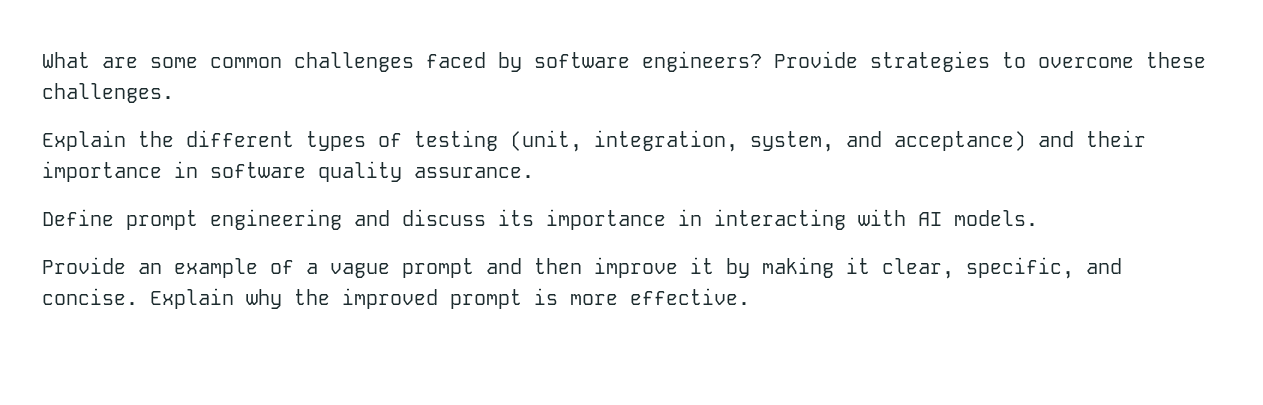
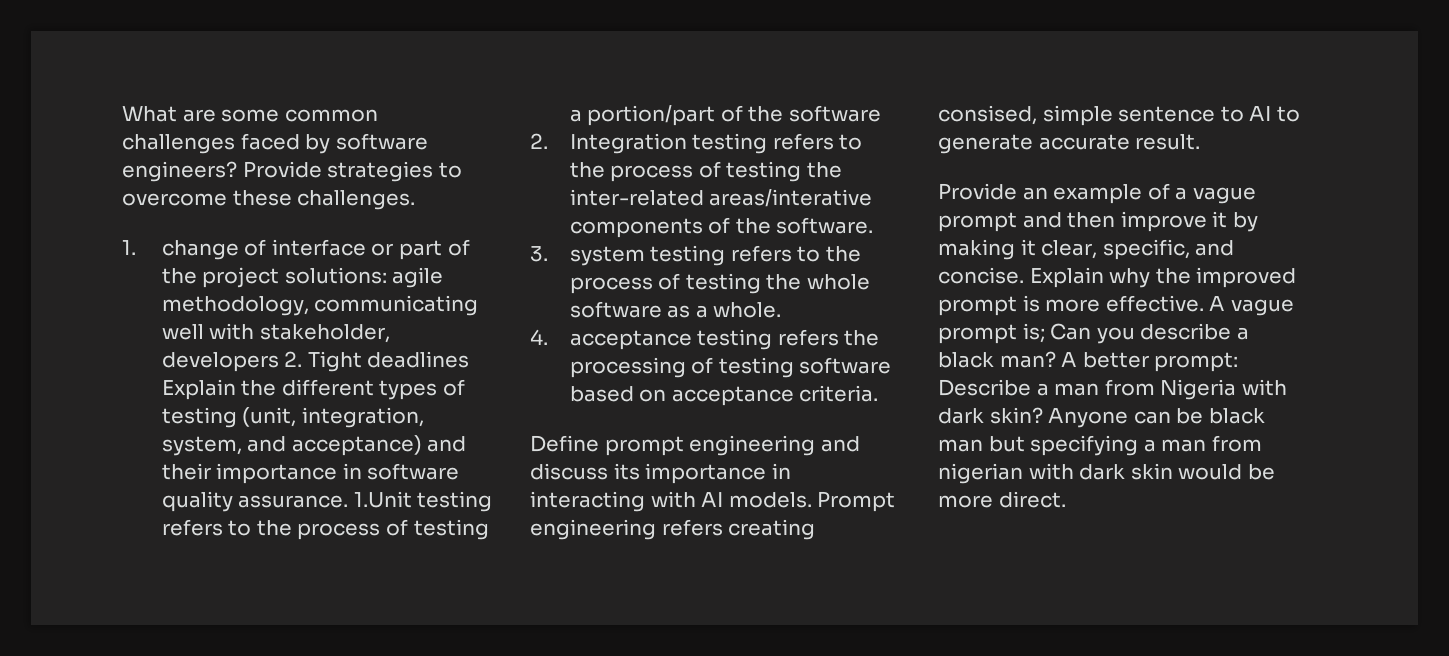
(174, 93) none -> [122,239,470,260] [161,267,444,288] [161,295,479,316] [161,323,390,343] [161,351,470,372] 1. change of interface or part of the project solutions: agile methodology, communicating well with stakeholder, developers 2. Tight deadlines
(534, 172) none -> [353,491,493,512] [161,519,489,540] [569,105,881,126] [530,133,863,154] [569,161,842,182] [569,189,873,207] [569,217,874,238] [530,245,861,266] [569,273,870,294] [569,301,782,318] [530,329,880,350] [569,357,892,378] [569,385,879,406] 1.Unit testing refers to the process of testing a portion/part of the software // 2. Integration testing refers to the process of testing the inter-related areas/interative components of the software. // 3. system testing refers to the process of testing the whole software as a whole. // 4. acceptance testing refers the processing of testing software based on acceptance criteria.
(1038, 218) none -> [817,491,896,512] [530,519,816,540] [938,105,1300,126] [938,134,1201,154] Prompt engineering refers creating consised, simple sentence to AI to generate accurate result.
(750, 296) none -> [1209,296,1294,316] [938,323,1249,344] [938,351,1239,372] [938,379,1287,400] [938,407,1265,428] [938,435,1262,456] [938,463,1275,484] [938,491,1066,508] A vague prompt is; Can you describe a black man? A better prompt: Describe a man from Nigeria with dark skin? Anyone can be black man but specifying a man from nigerian with dark skin would be more direct.

